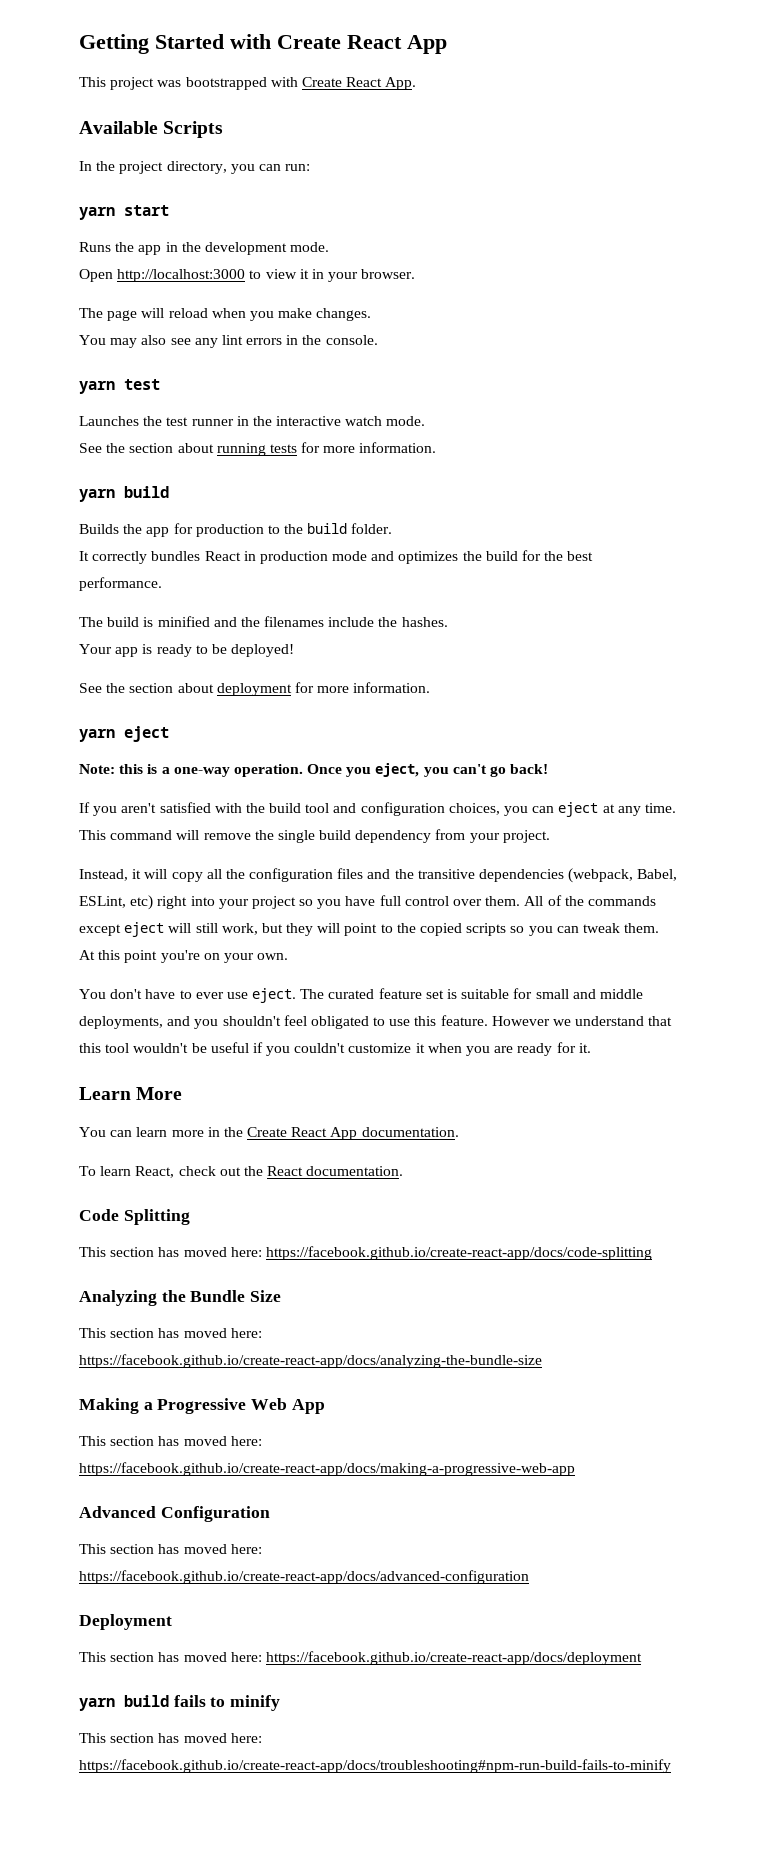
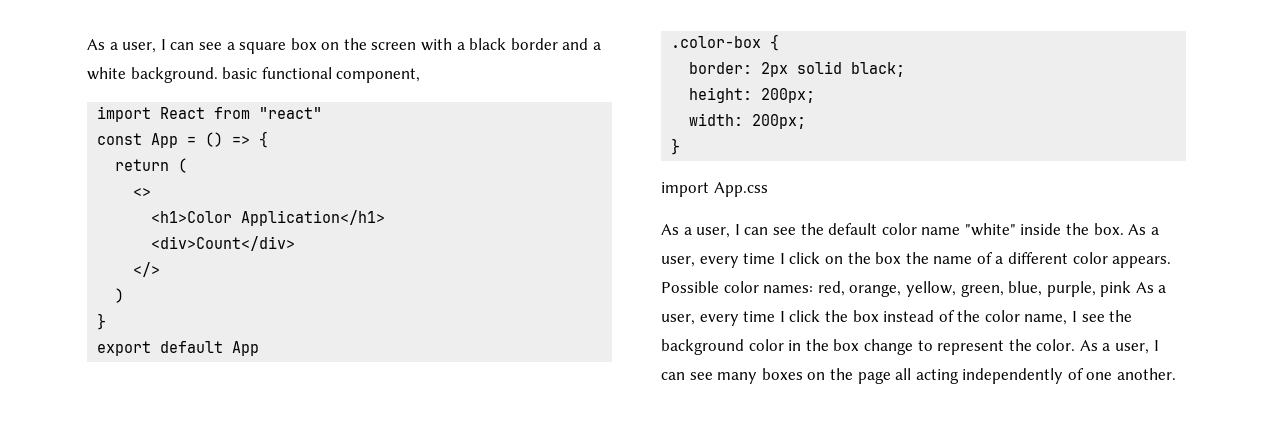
[79,34,447,54] [79,77,417,90] [79,121,224,138] [79,161,311,174] [79,205,169,220] [79,242,330,255] [79,269,416,282] [79,308,372,321] [79,335,378,348] [79,379,160,394] [79,416,426,426] [79,442,437,456] [79,486,169,502] [79,523,393,537] [79,550,594,564] [79,577,162,591] [79,616,448,627] [79,644,295,657] [79,682,431,696] [79,726,169,742] [79,763,549,777] [79,802,676,817] [79,829,550,843] [79,868,678,883] [79,895,656,910] [79,922,660,937] [79,950,289,963] [79,988,643,1003] [79,1015,673,1029] [79,1042,591,1056] [79,1087,183,1100] [79,1127,459,1140] [79,1166,404,1178] [79,1209,190,1225] [79,1246,652,1260] [79,1290,282,1306] [79,1328,262,1338] [79,1354,542,1368] [79,1398,325,1414] [79,1436,262,1446] [79,1462,575,1476] [79,1506,270,1522] [79,1544,262,1554] [79,1570,529,1584] [79,1614,172,1630] [79,1651,642,1665] [79,1695,281,1711] [79,1733,262,1743] [79,1759,671,1773] Getting Started with Create React App // This project was bootstrapped with Create React App. // Available Scripts // In the project directory, you can run: // yarn start // Runs the app in the development mode. // Open http://localhost:3000 to view it in your browser. // The page will reload when you make changes. // You may also see any lint errors in the console. // yarn test // Launches the test runner in the interactive watch mode. // See the section about running tests for more information. // yarn build // Builds the app for production to the build folder. // It correctly bundles React in production mode and optimizes the build for the best performance. // The build is minified and the filenames include the hashes. // Your app is ready to be deployed! // See the section about deployment for more information. // yarn eject // Note: this is a one-way operation. Once you eject, you can't go back! // If you aren't satisfied with the build tool and configuration choices, you can eject at any time. This command will remove the single build dependency from your project. // Instead, it will copy all the configuration files and the transitive dependencies (webpack, Babel, ESLint, etc) right into your project so you have full control over them. All of the commands except eject will still work, but they will point to the copied scripts so you can tweak them. At this point you're on your own. // You don't have to ever use eject. The curated feature set is suitable for small and middle deployments, and you shouldn't feel obligated to use this feature. However we understand that this tool wouldn't be useful if you couldn't customize it when you are ready for it. // Learn More // You can learn more in the Create React App documentation. // To learn React, check out the React documentation. // Code Splitting // This section has moved here: https://facebook.github.io/create-react-app/docs/code-splitting // Analyzing the Bundle Size // This section has moved here: https://facebook.github.io/create-react-app/docs/analyzing-the-bundle-size // Making a Progressive Web App // This section has moved here: https://facebook.github.io/create-react-app/docs/making-a-progressive-web-app // Advanced Configuration // This section has moved here: https://facebook.github.io/create-react-app/docs/advanced-configuration // Deployment // This section has moved here: https://facebook.github.io/create-react-app/docs/deployment // yarn build fails to minify // This section has moved here: https://facebook.github.io/create-react-app/docs/troubleshooting#npm-run-build-fails-to-minify -> [87,38,602,54] [87,67,421,83] [97,106,323,122] [97,131,269,148] [115,158,188,173] [133,188,152,197] [151,210,386,226] [151,236,296,251] [133,262,161,277] [115,288,125,303] [97,313,107,330] [97,341,260,356] [671,34,780,51] [689,61,906,77] [689,87,816,103] [689,113,807,129] [671,138,681,155] [661,182,768,197] [661,223,1159,238] [661,252,1172,268] [661,281,1167,297] [661,310,1133,326] [661,339,1159,355] [661,368,1177,384] As a user, I can see a square box on the screen with a black border and a white background. basic functional component, // import React from "react" // const App = () => { // return ( // <> // <h1>Color Application</h1> // <div>Count</div> // </> // ) // } // export default App // .color-box { // border: 2px solid black; // height: 200px; // width: 200px; // } // import App.css // As a user, I can see the default color name "white" inside the box. As a user, every time I click on the box the name of a different color appears. Possible color names: red, orange, yellow, green, blue, purple, pink As a user, every time I click the box instead of the color name, I see the background color in the box change to represent the color. As a user, I can see many boxes on the page all acting independently of one another.

